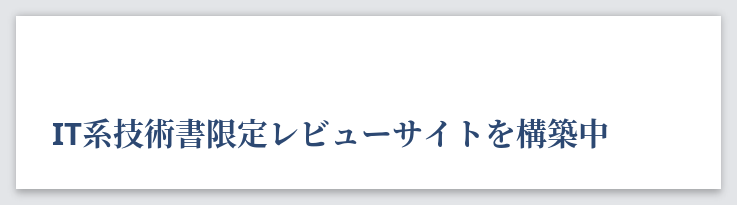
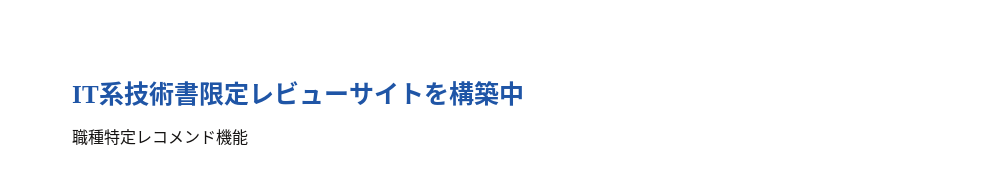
(609, 133) none -> [72,129,248,146] // 職種特定レコメンド機能

